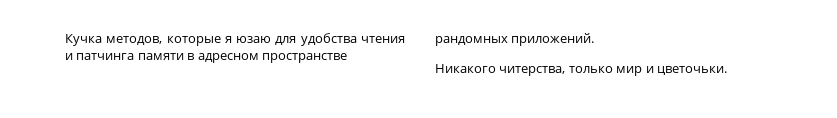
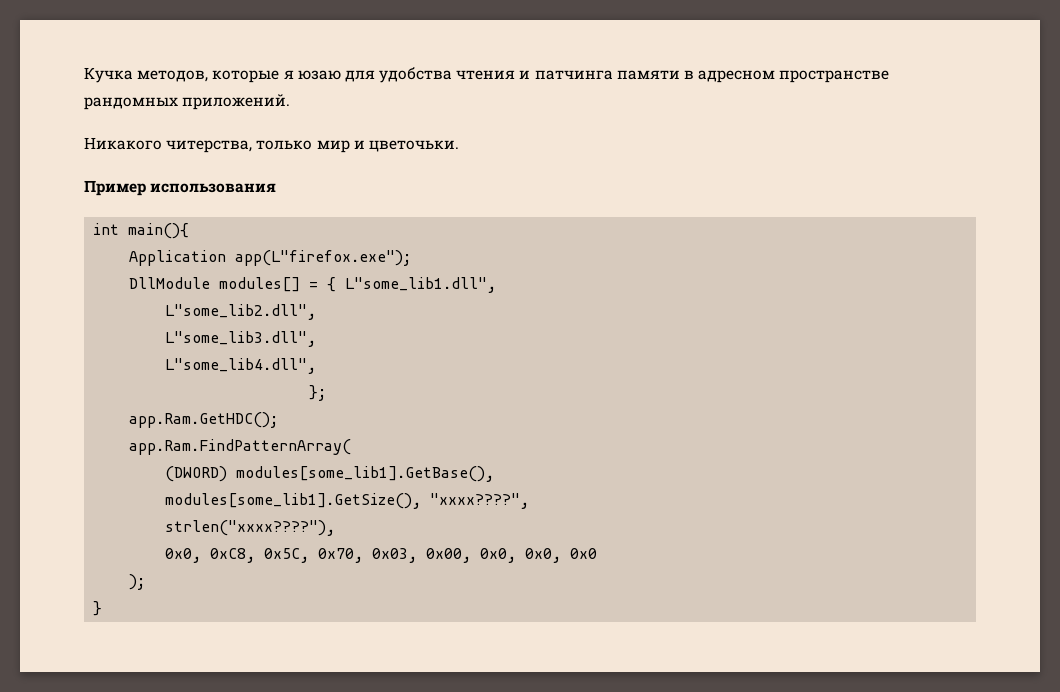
(727, 70) none -> [84,180,277,196] [93,223,190,239] [129,250,412,266] [129,277,497,293] [165,304,317,320] [165,331,317,347] [165,358,317,374] [309,385,327,401] [129,412,279,428] [129,439,352,455] [165,466,495,482] [165,493,530,509] [165,520,336,536] [165,548,598,563] [129,574,146,590] [93,601,103,616] // Пример использования // int main(){ // Application app(L"firefox.exe"); // DllModule modules[] = { L"some_lib1.dll", // L"some_lib2.dll", // L"some_lib3.dll", // L"some_lib4.dll", // }; // app.Ram.GetHDC(); // app.Ram.FindPatternArray( // (DWORD) modules[some_lib1].GetBase(), // modules[some_lib1].GetSize(), "xxxx????", // strlen("xxxx????"), // 0x0, 0xC8, 0x5C, 0x70, 0x03, 0x00, 0x0, 0x0, 0x0 // ); // }

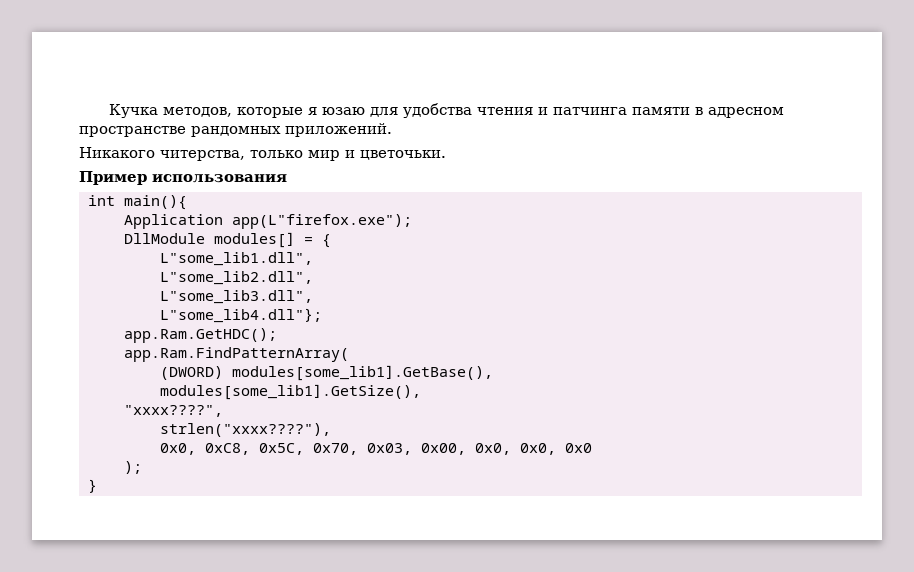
(337, 284) none -> (331, 241) //
[165,358,317,374] [309,385,327,401] L"some_lib4.dll", // }; -> [160,308,322,323] L"some_lib4.dll"};
(422, 501) none -> (421, 392) //

